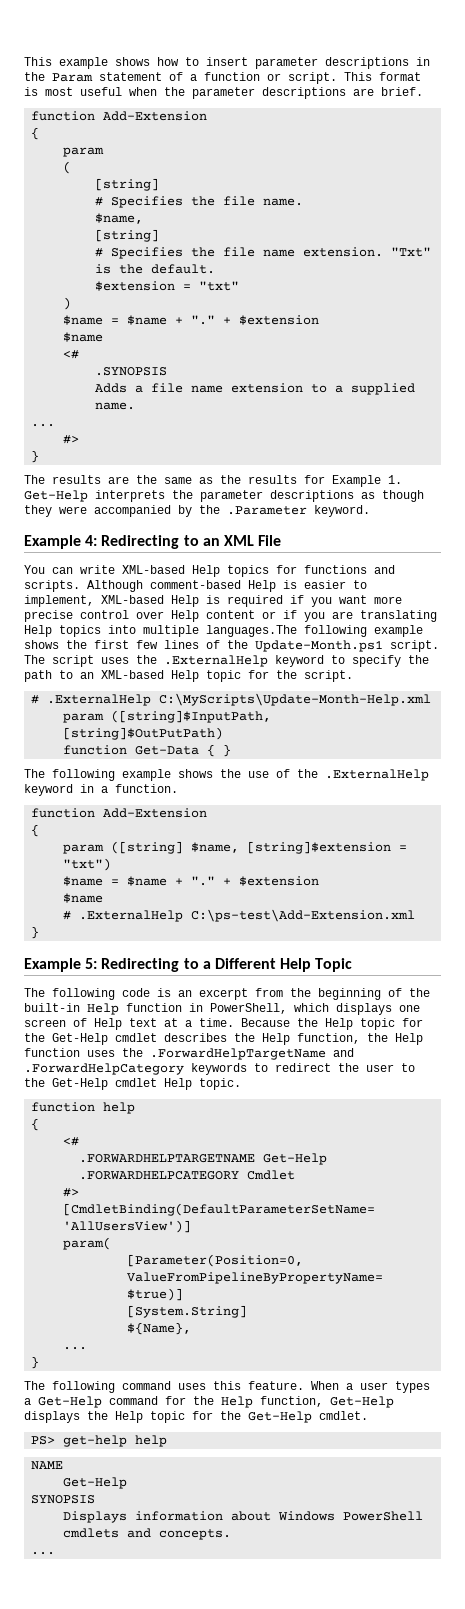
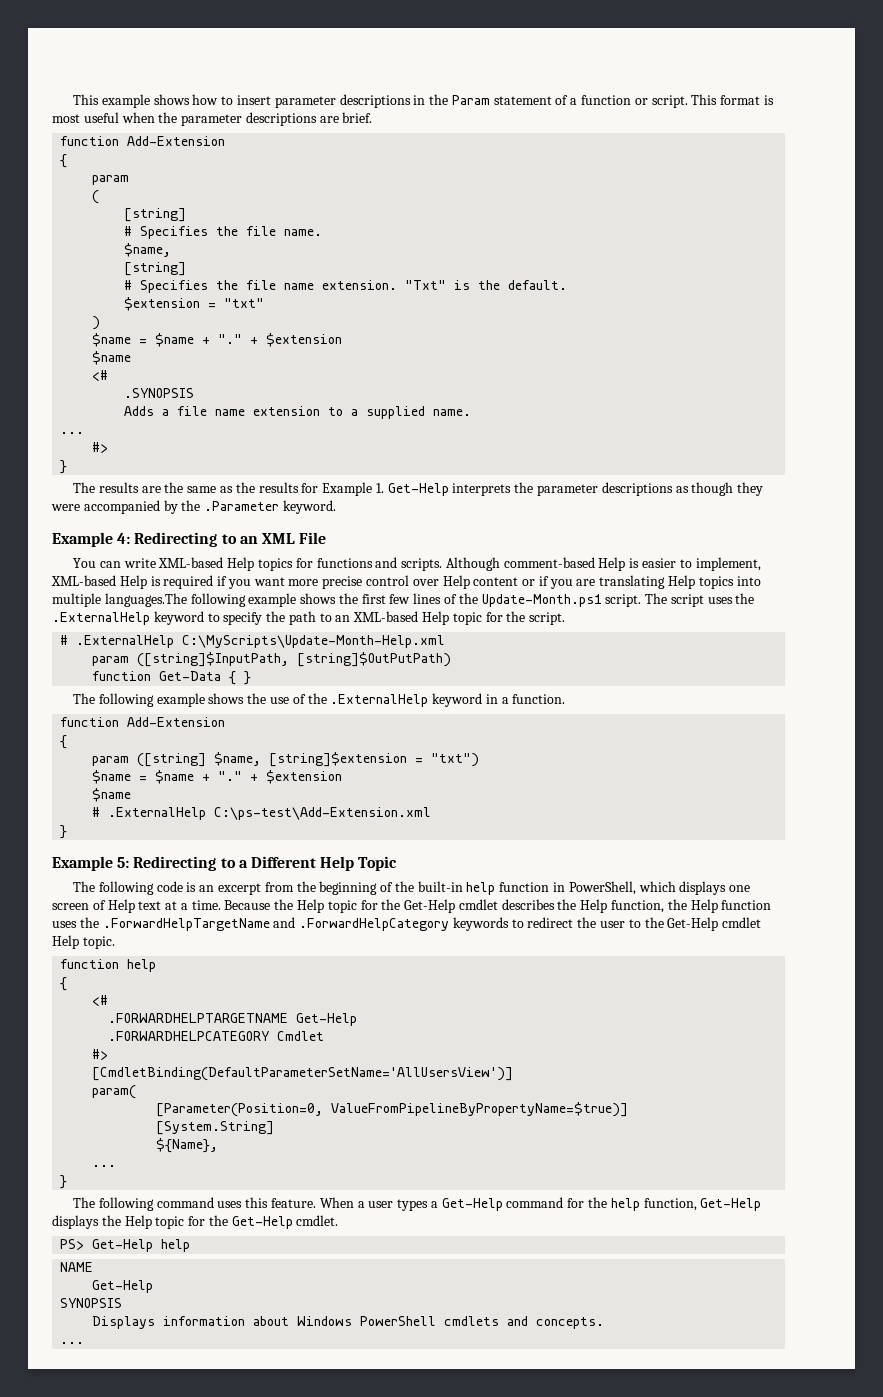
[87,1003,119,1015] Help -> [466,882,496,895] help
[221,1396,253,1408] Help -> [610,1198,640,1211] help
[63,1435,128,1447] get-help -> [92,1239,154,1252] Get-Help

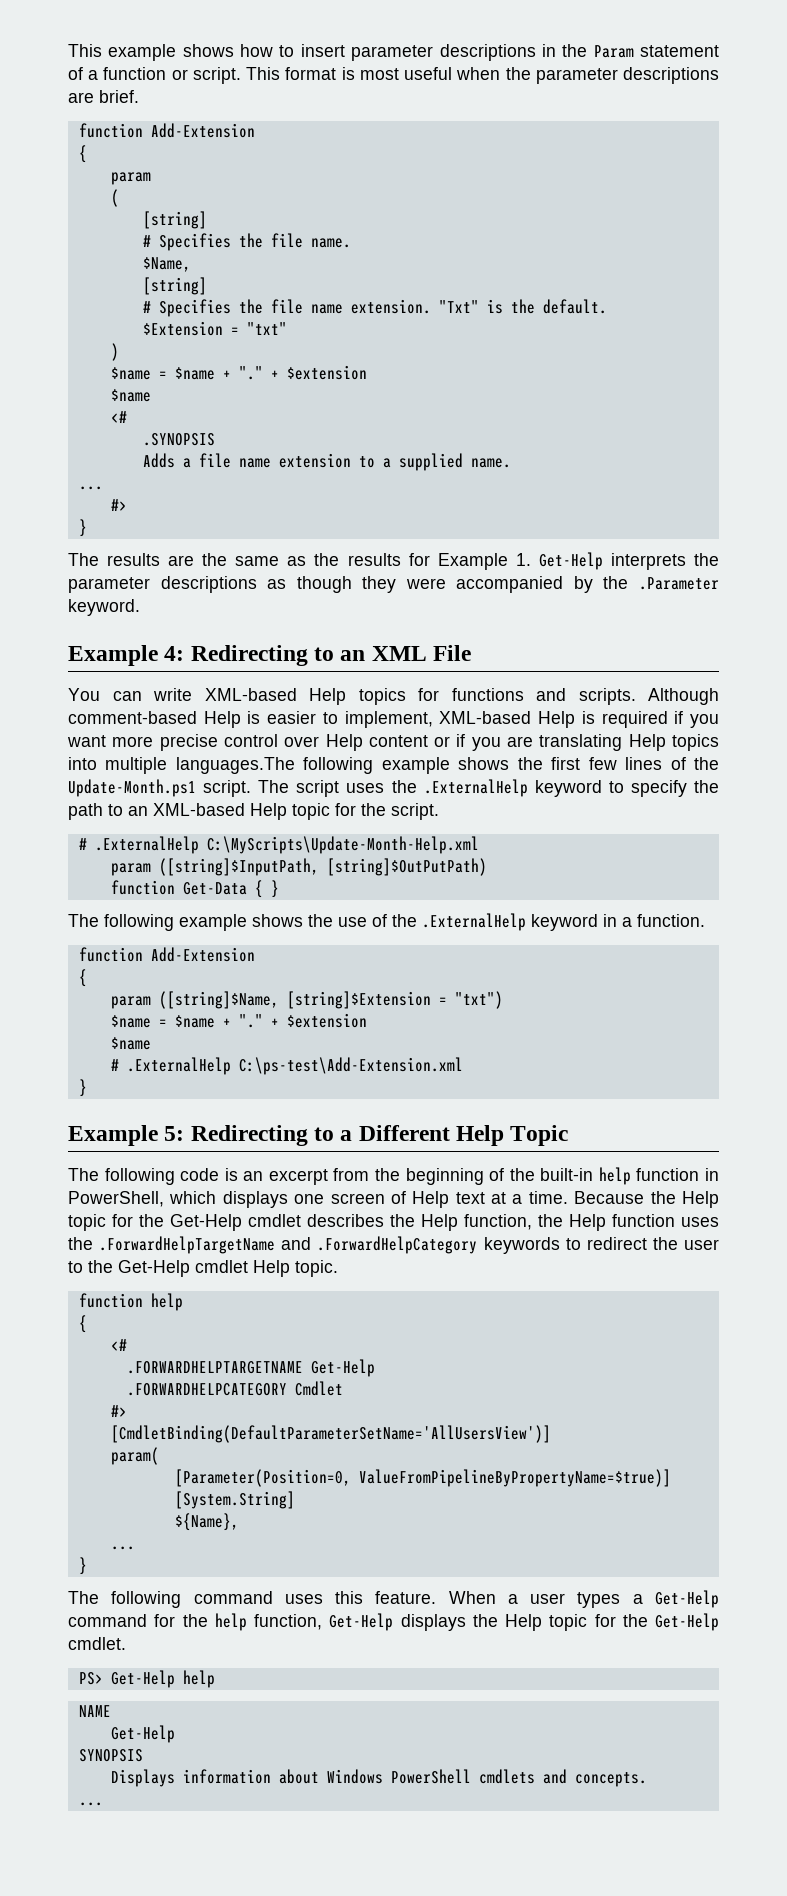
[124,243,172,257] $name, -> [142,257,191,272] $Name,
[124,297,201,311] $extension -> [142,321,223,336] $Extension
[137,752,408,767] ([string] $name, [string]$extension -> [158,991,431,1009] ([string]$Name, [string]$Extension

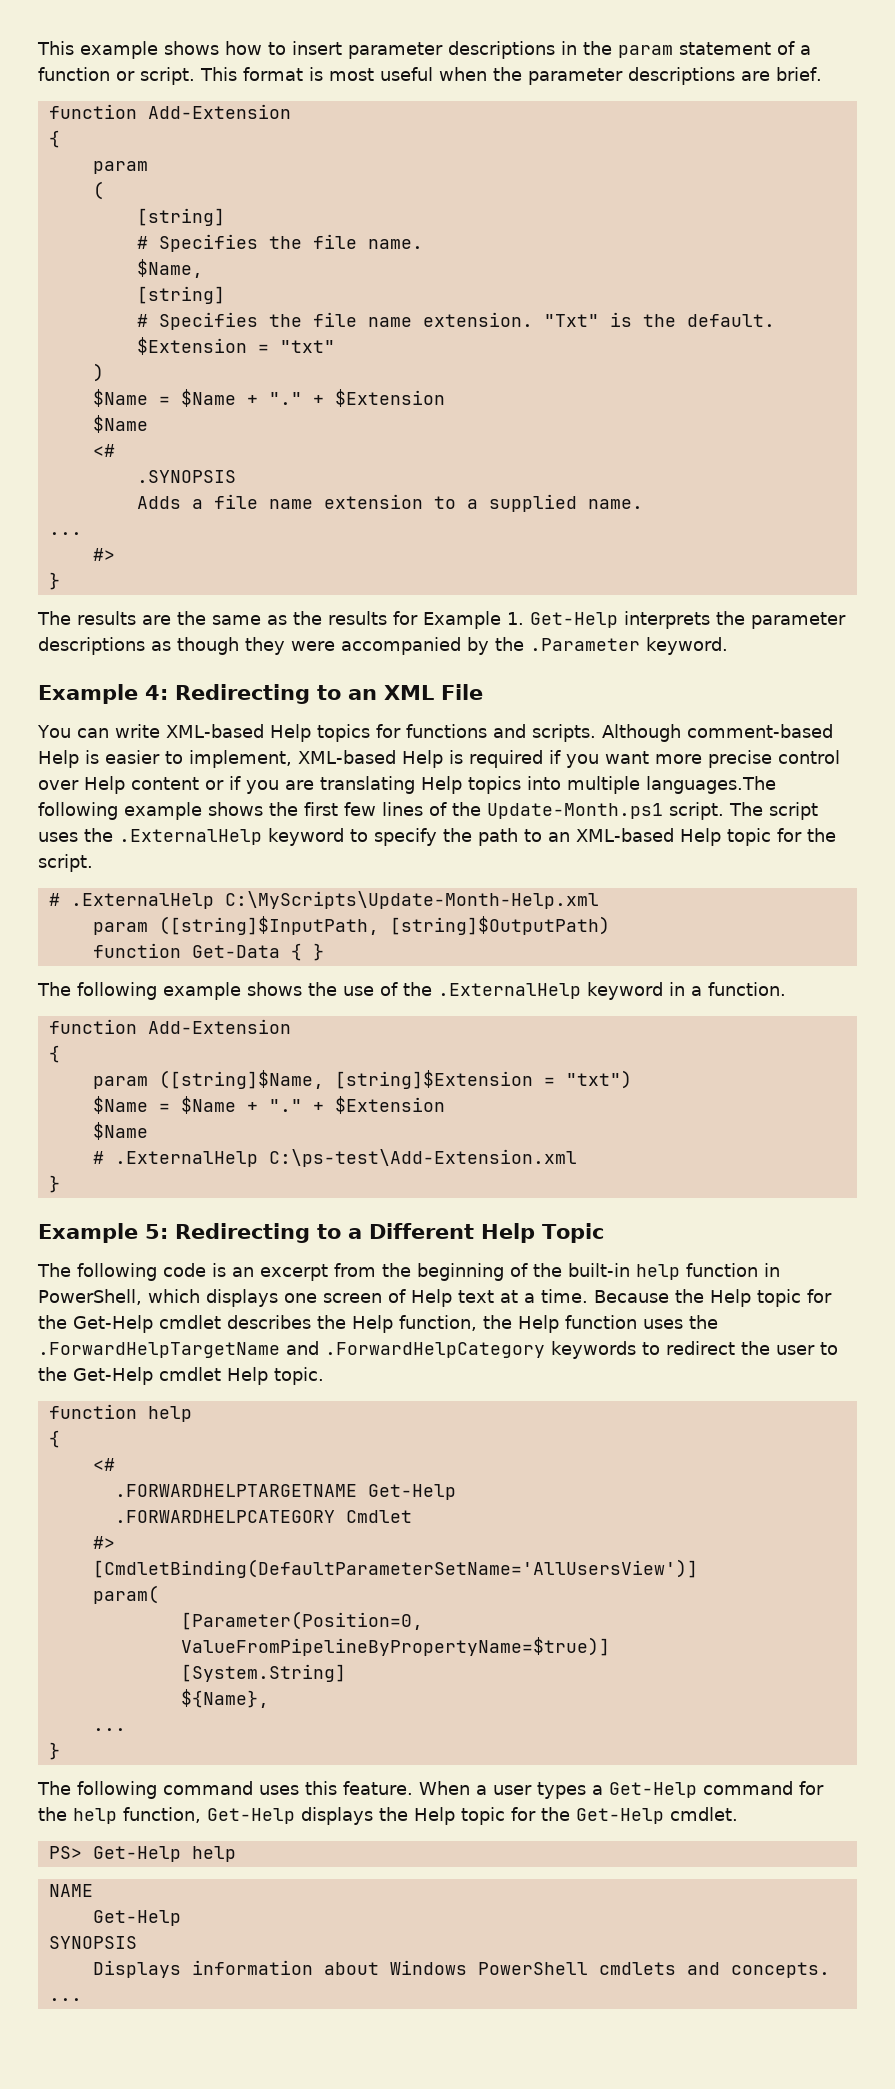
[593,45,634,58] Param -> [618,45,673,58] param
[110,365,367,380] [110,389,151,402] $name = $name + "." + $extension // $name -> [92,389,445,407] [92,415,148,433] $Name = $Name + "." + $Extension // $Name
[326,858,487,876] [string]$OutPutPath) -> [389,916,610,935] [string]$OutputPath)
[110,1013,367,1028] [110,1037,151,1050] $name = $name + "." + $extension // $name -> [92,1096,445,1114] [92,1122,148,1140] $Name = $Name + "." + $Extension // $Name

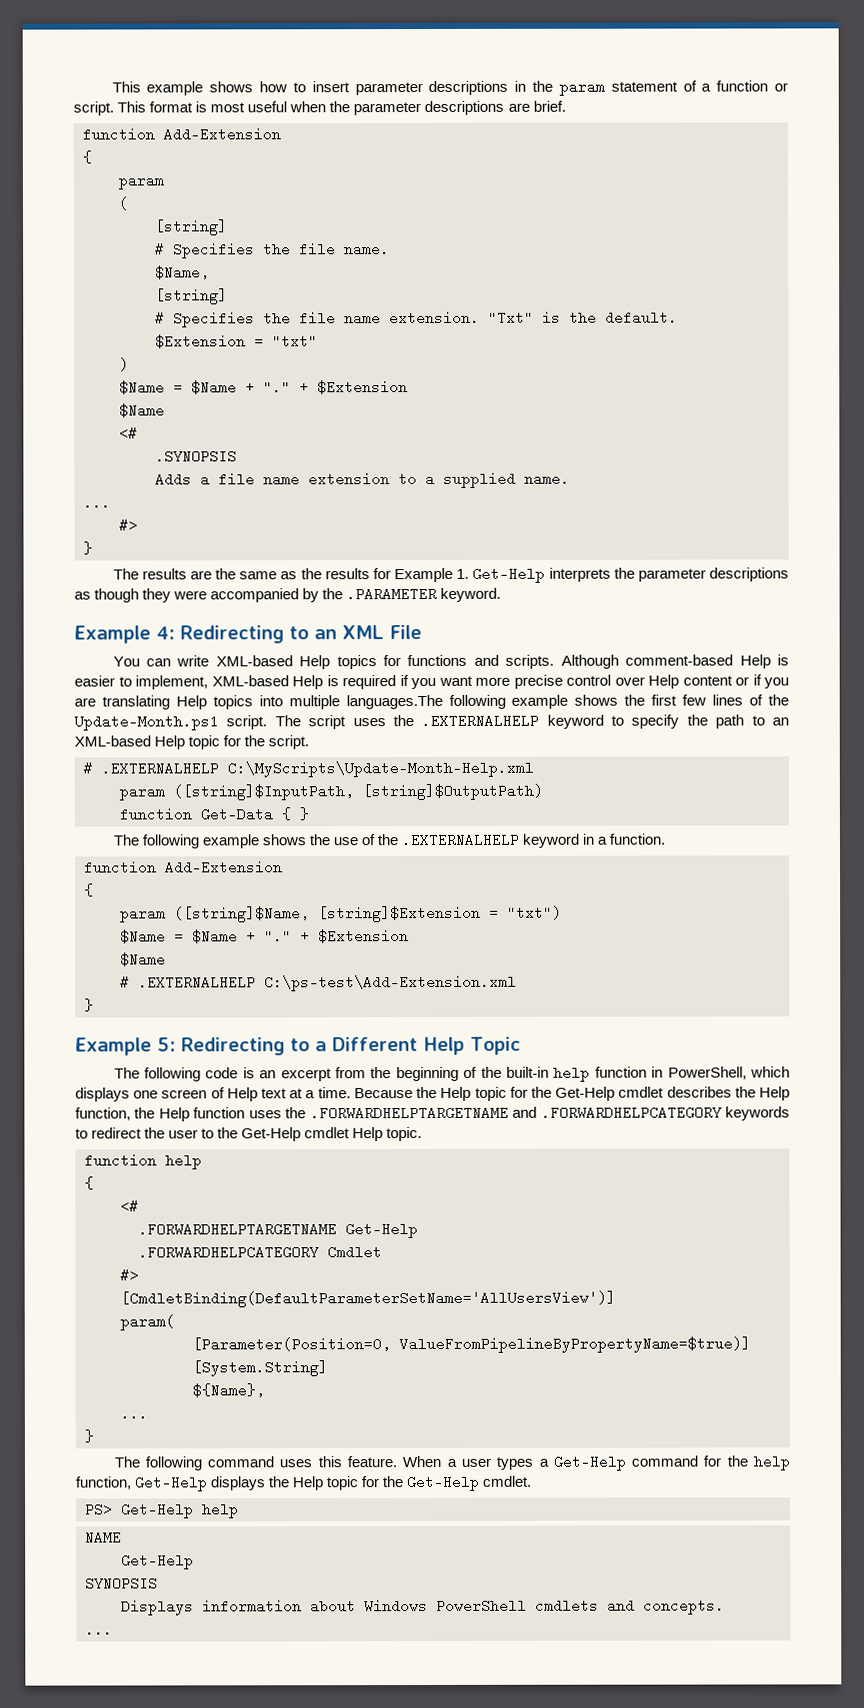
[530,638,640,651] .Parameter -> [346,586,438,602] .PARAMETER
[119,829,262,845] .ExternalHelp -> [421,713,540,729] .EXTERNALHELP
[70,893,214,909] .ExternalHelp -> [101,761,219,776] .EXTERNALHELP
[438,983,581,999] .ExternalHelp -> [400,832,519,848] .EXTERNALHELP
[114,1151,258,1167] .ExternalHelp -> [138,975,256,990] .EXTERNALHELP
[38,1341,545,1358] .ForwardHelpTargetName and .ForwardHelpCategory -> [309,1105,722,1121] .FORWARDHELPTARGETNAME and .FORWARDHELPCATEGORY

